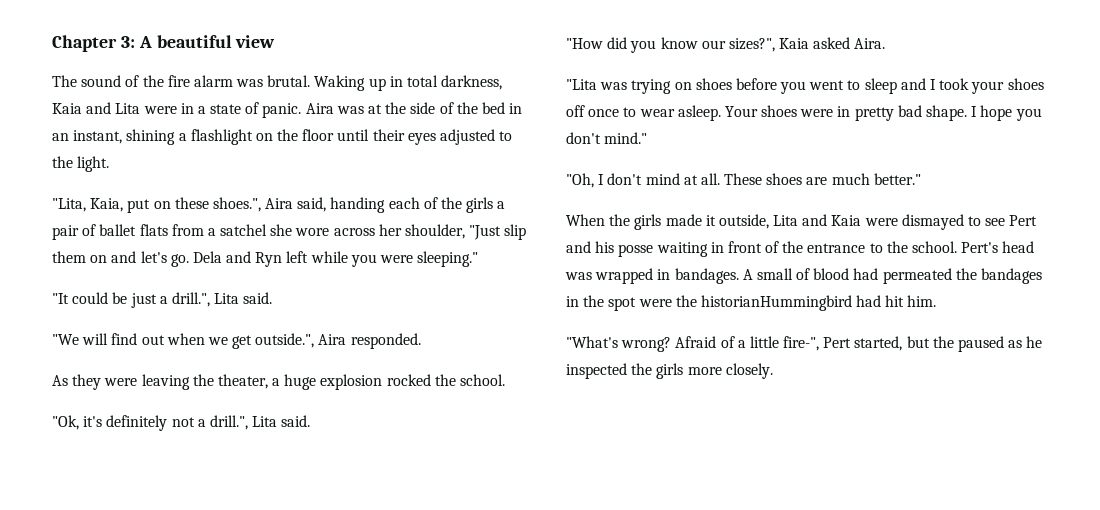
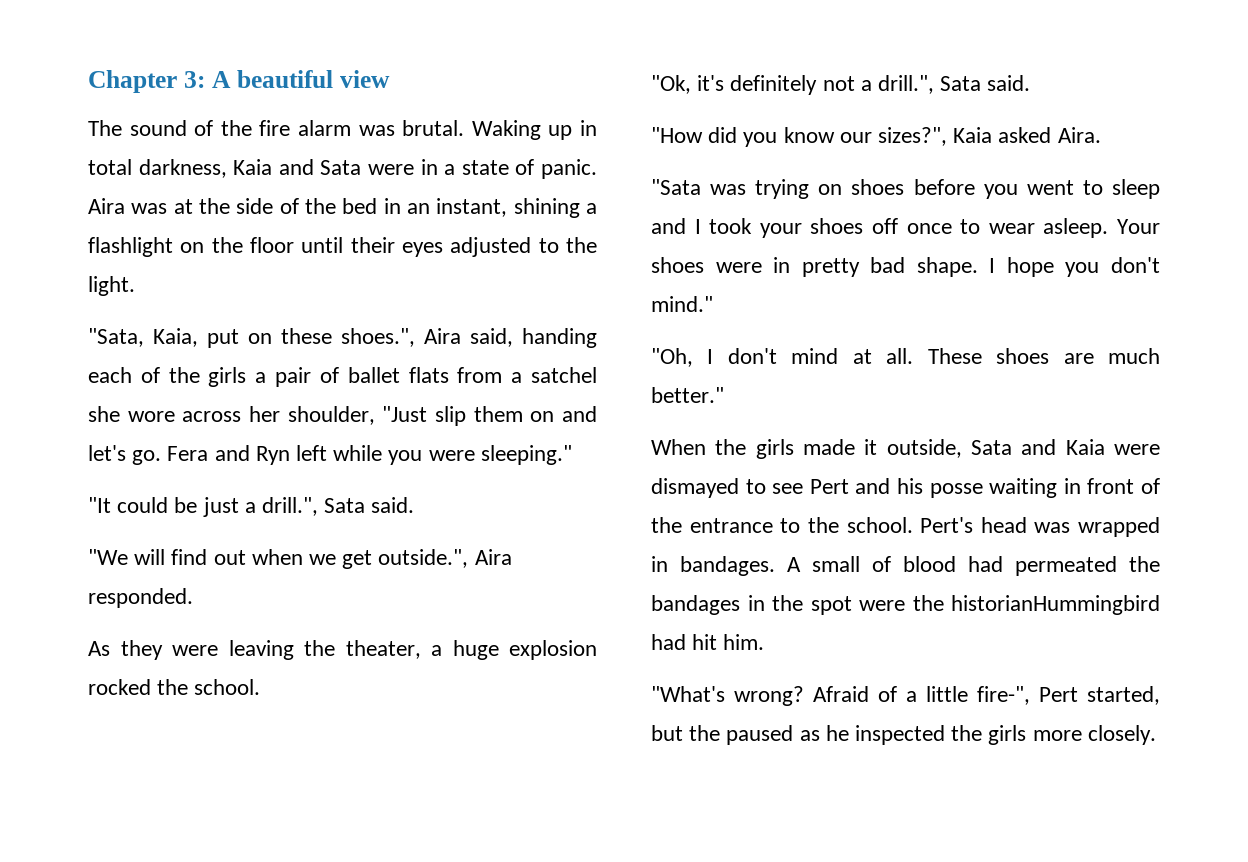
[115,103,141,114] Lita -> [320,160,362,175] Sata
[52,198,86,212] "Lita, -> [88,328,144,347] "Sata,
[192,251,222,263] Dela -> [167,446,209,461] Fera
[214,293,240,304] Lita -> [324,498,366,513] Sata
[252,416,278,427] Lita -> [940,76,982,91] Sata
[566,79,597,90] "Lita -> [651,179,701,195] "Sata
[773,215,799,226] Lita -> [971,440,1012,455] Sata

